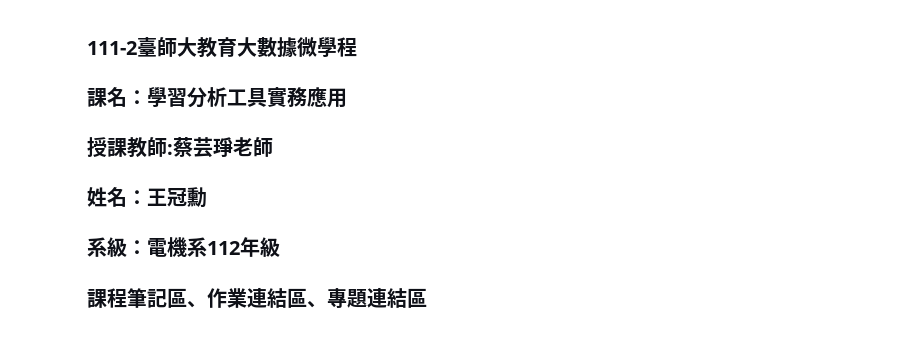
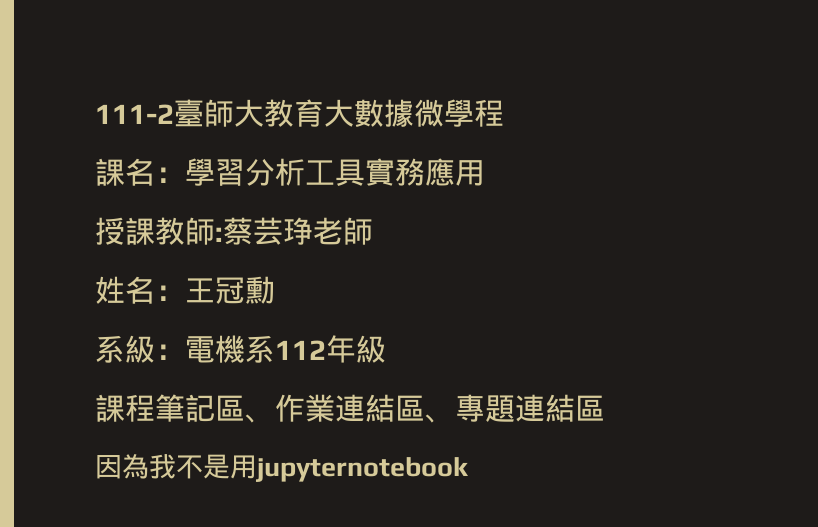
(427, 298) none -> [95,454,468,482] // 因為我不是用jupyternotebook

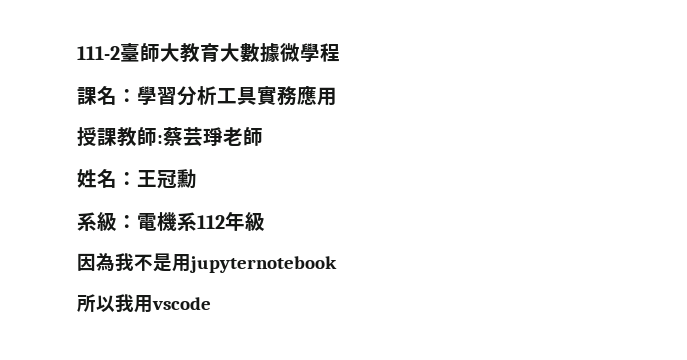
[95,394,605,423] // 課程筆記區、作業連結區、專題連結區 -> (265, 221) none
(468, 469) none -> [77,294,211,313] // 所以我用vscode

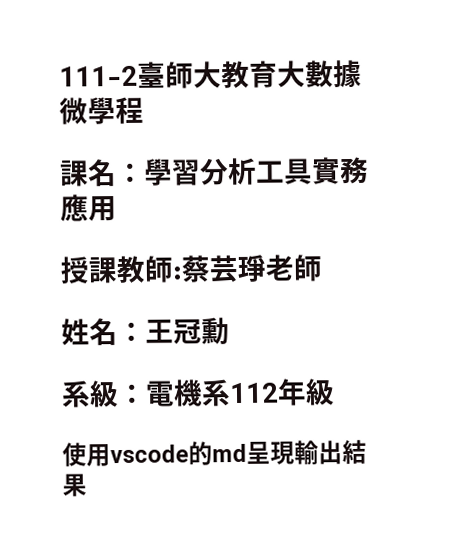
[77,253,337,273] [77,294,211,313] 因為我不是用jupyternotebook // 所以我用vscode -> [62,439,367,467] [62,473,87,497] 使用vscode的md呈現輸出結果

